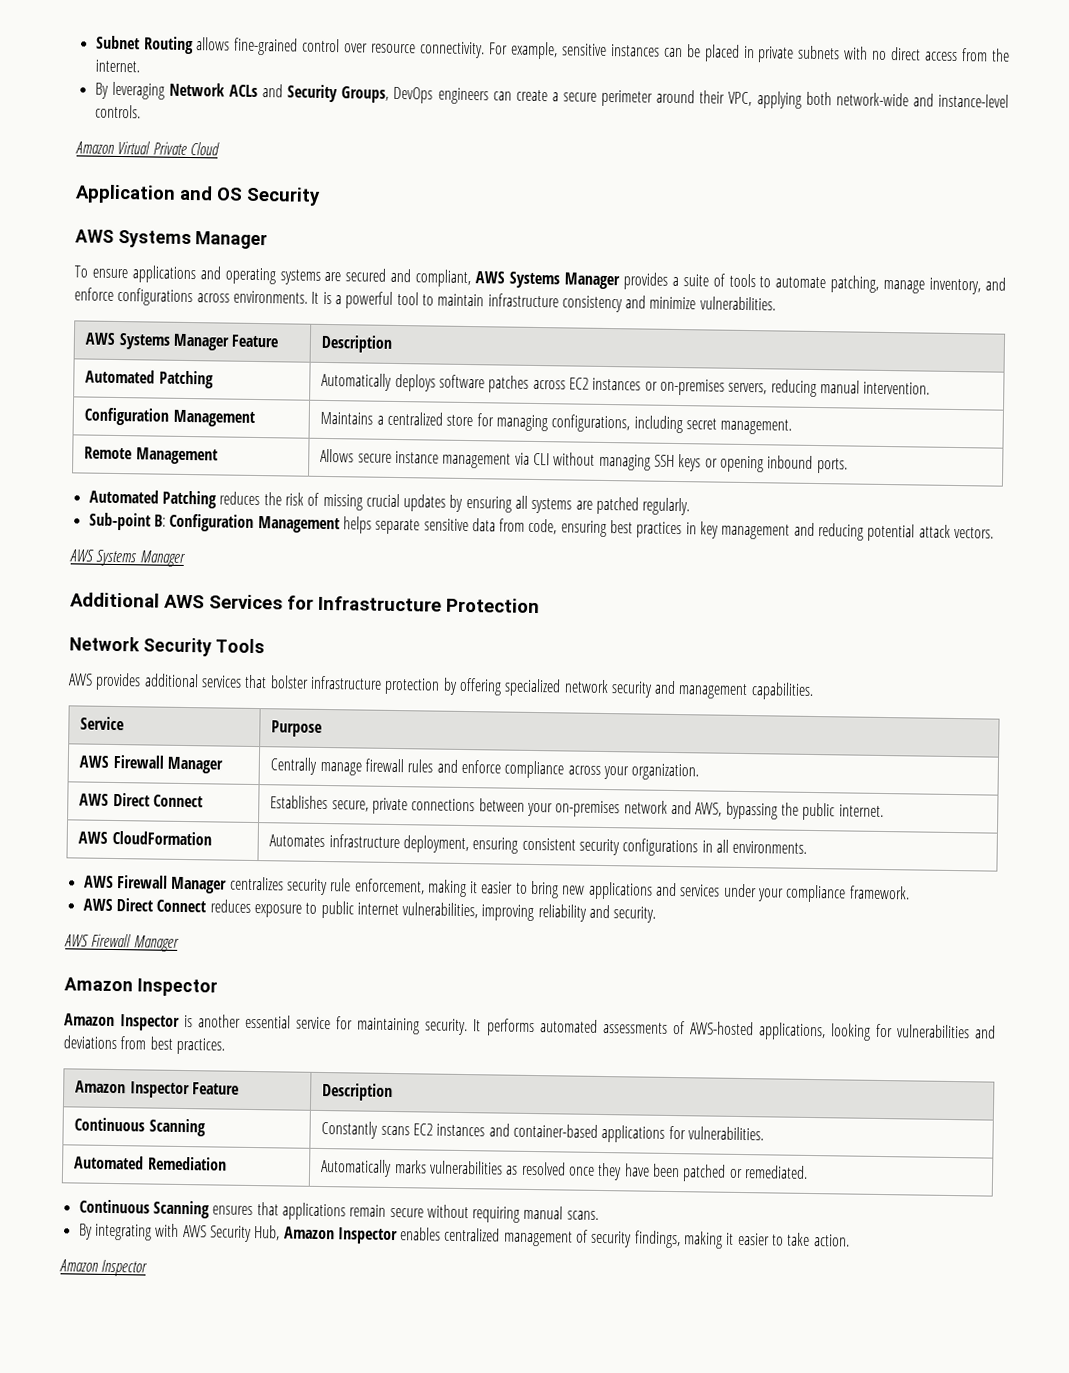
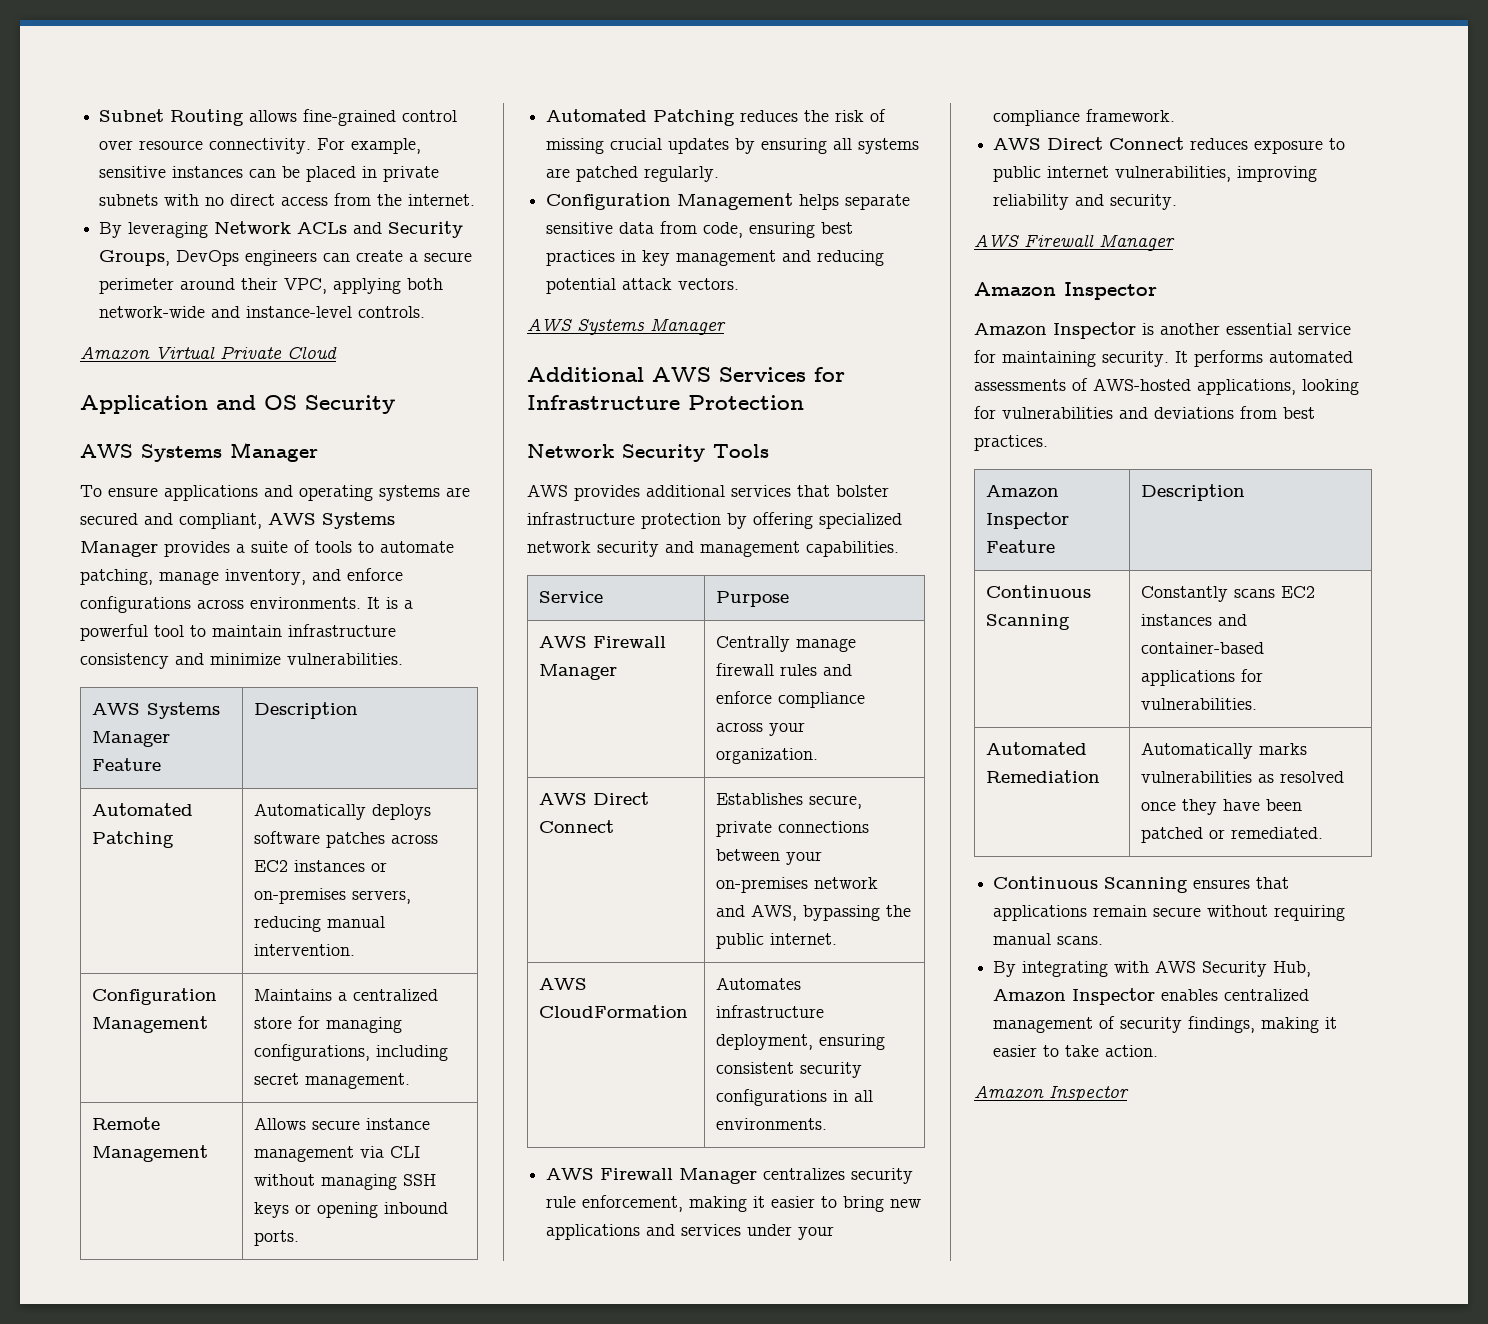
[88,512,166,531] Sub-point B: -> (720, 174) none

